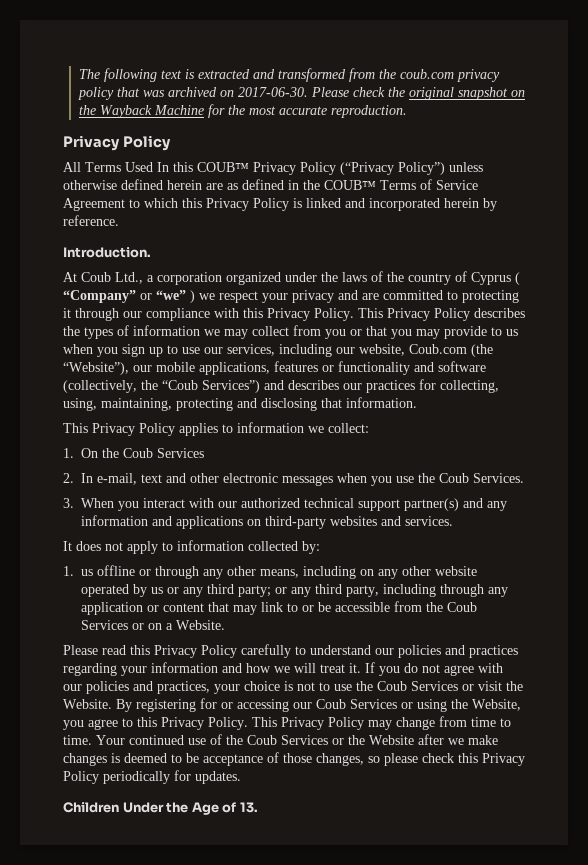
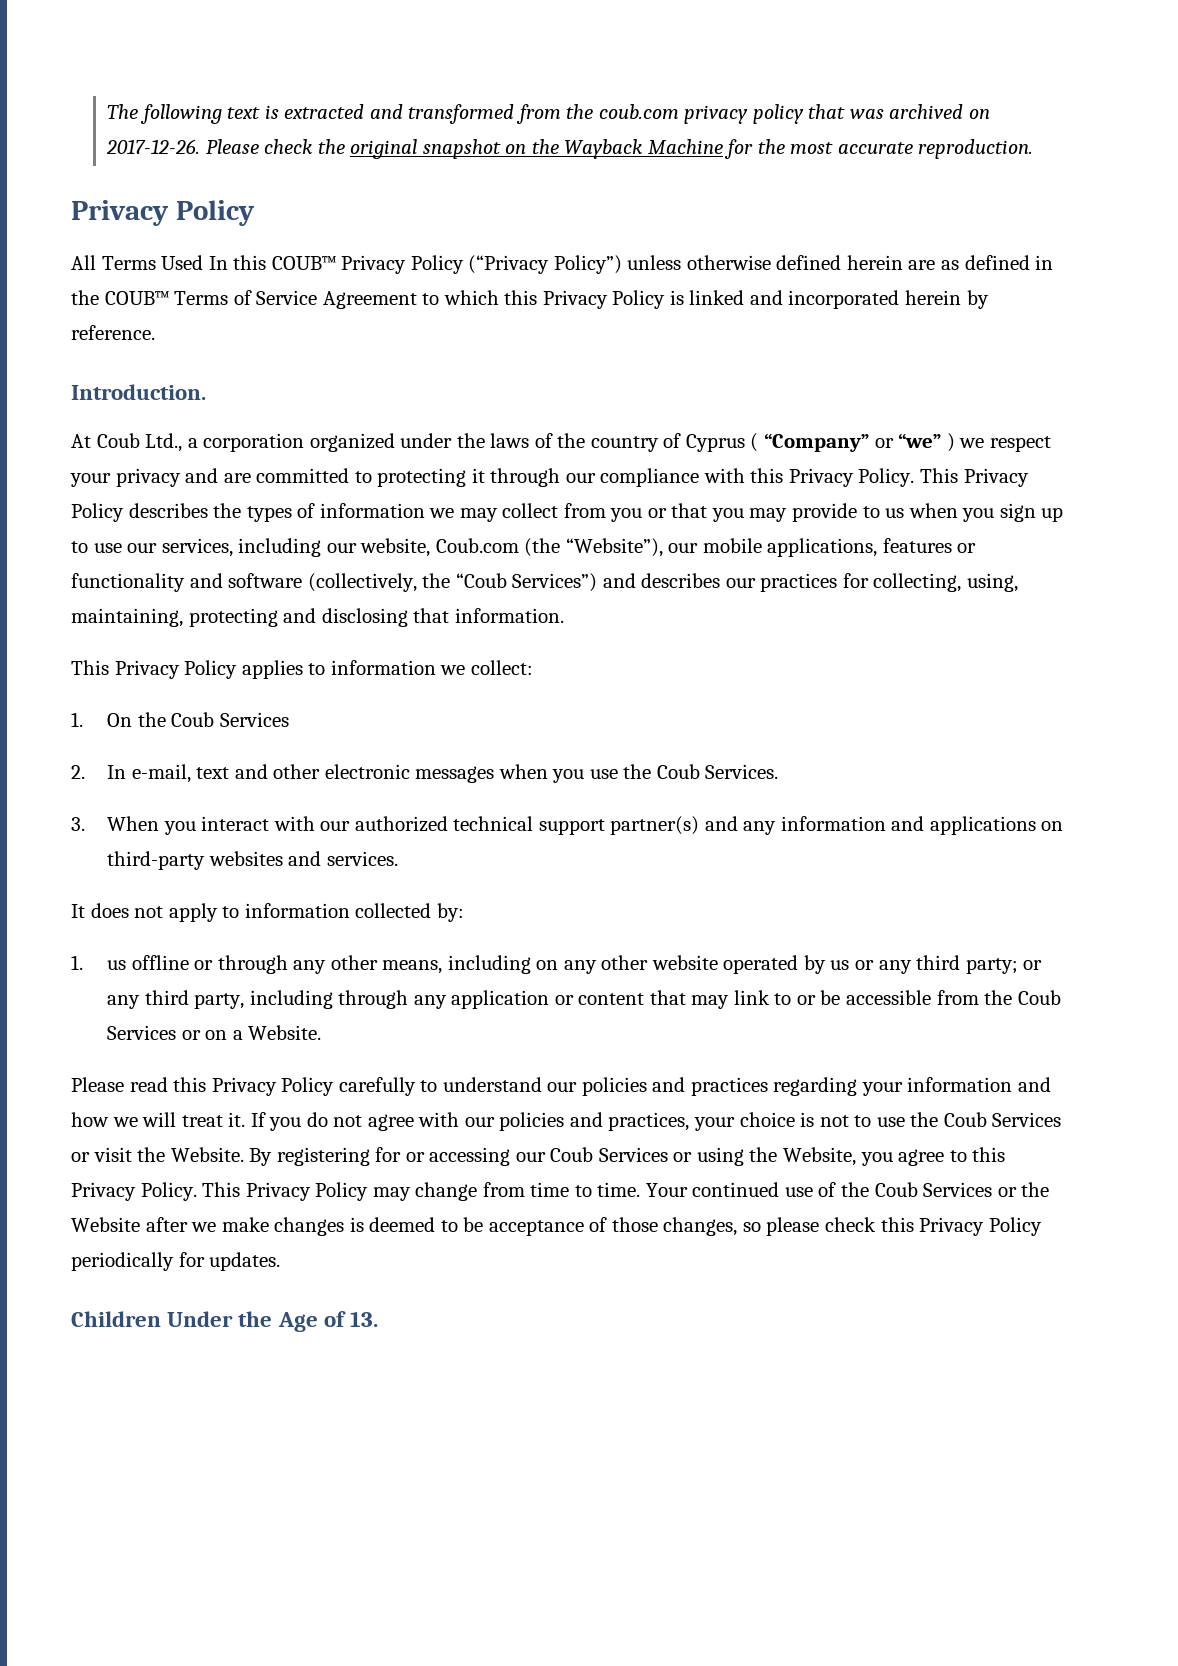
[237,87,308,97] 2017-06-30. -> [105,139,200,154] 2017-12-26.

